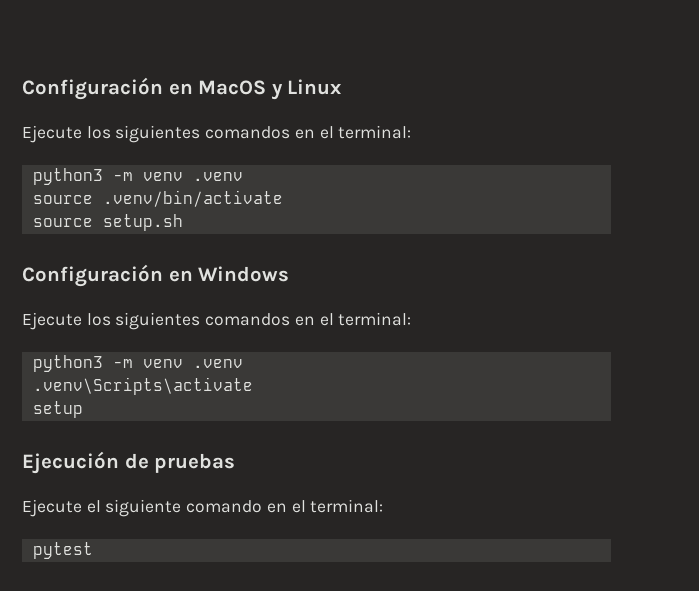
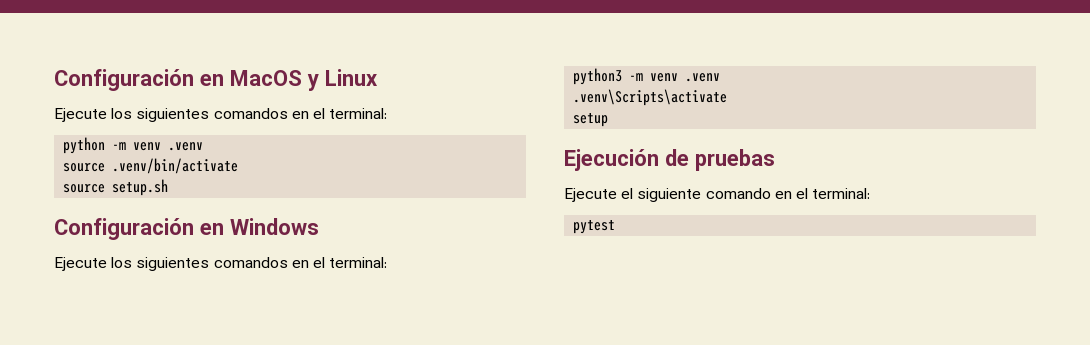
[32,168,103,185] python3 -> [63,137,106,154] python

